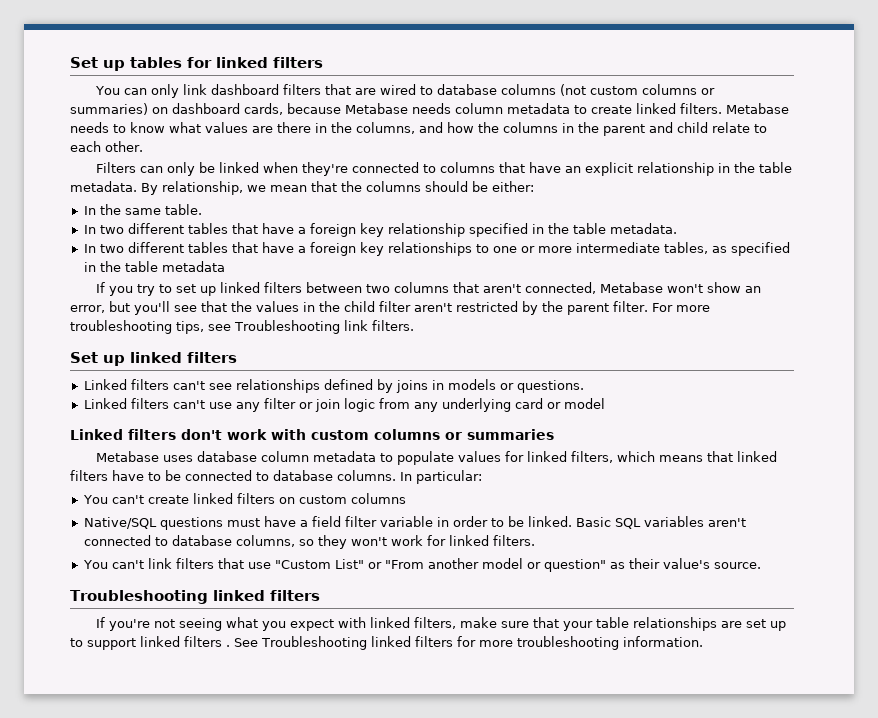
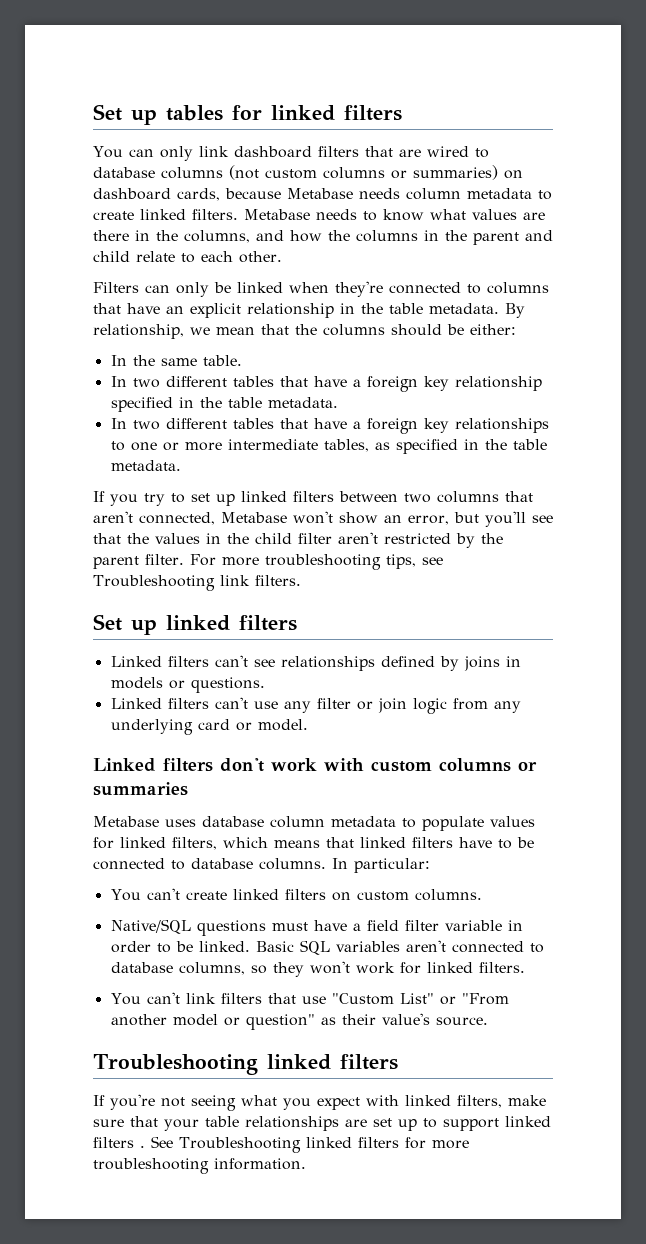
[161,261,225,272] metadata -> [110,460,181,471] metadata.
[563,398,605,409] model -> [257,719,308,731] model.
[350,493,406,504] columns -> [414,889,482,901] columns.

